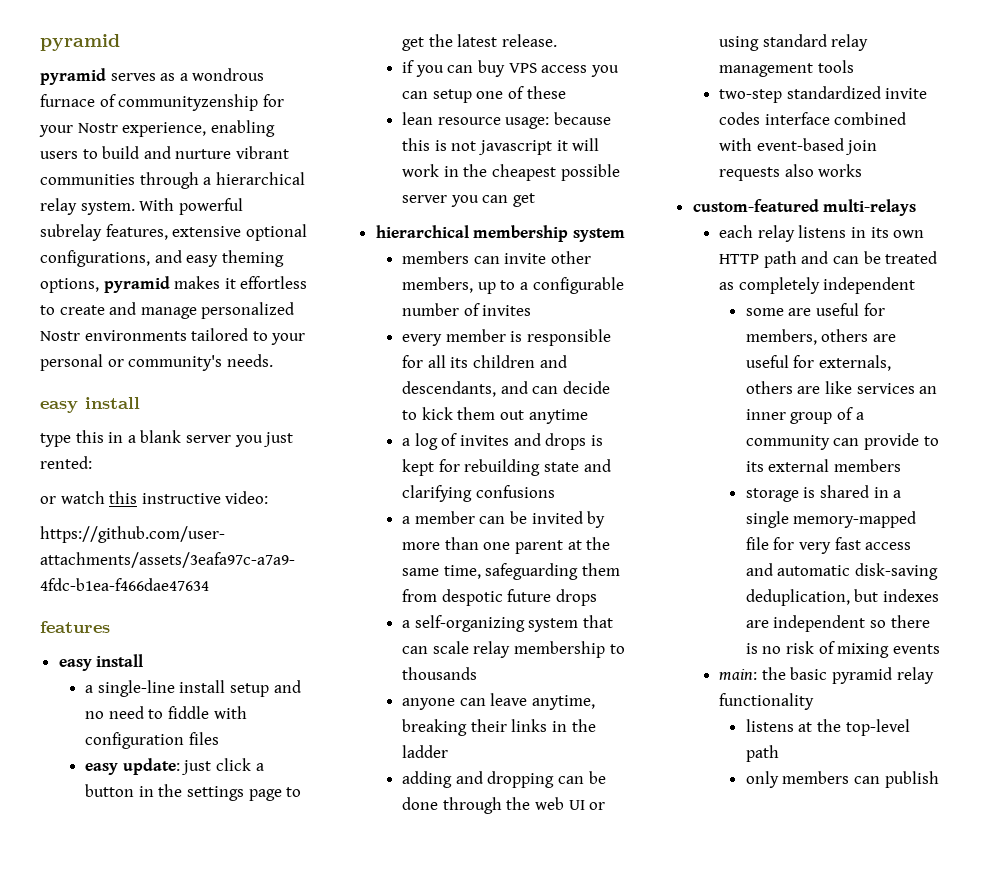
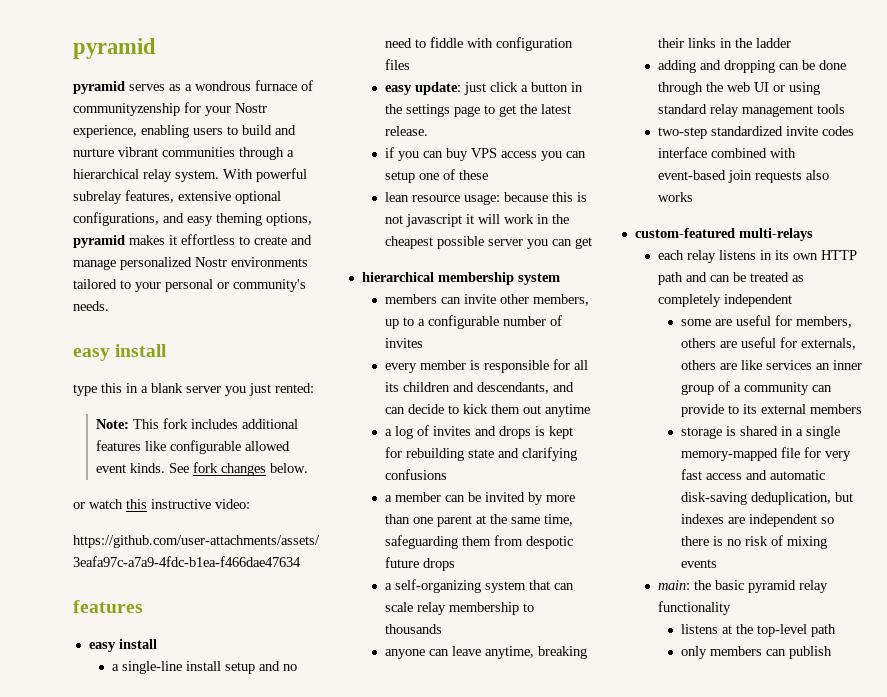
(92, 462) none -> [96,418,299,429] [96,440,291,454] [96,462,309,476] // Note: This fork includes additional features like configurable allowed event kinds. See fork changes below.

